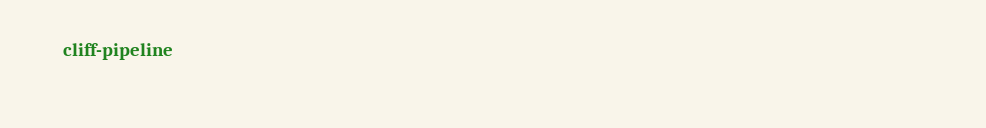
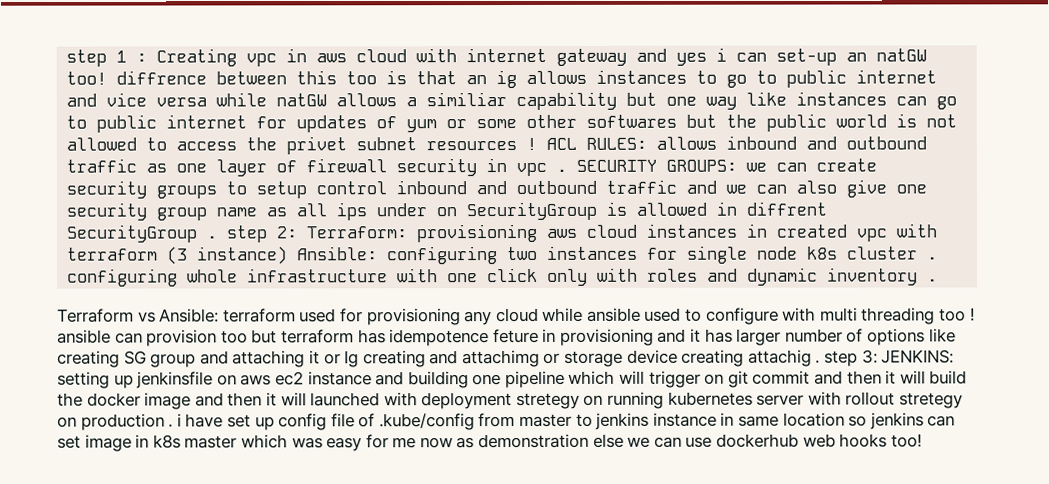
[63,43,173,60] cliff-pipeline -> [66,47,928,67] [66,69,938,89] [66,91,958,111] [66,113,958,133] [66,135,928,155] [66,158,878,177] [66,179,928,199] [66,201,828,221] [66,223,938,243] [67,245,939,265] [67,267,939,287] [57,307,975,326] [57,328,956,347] [57,349,955,368] [57,370,968,389] [57,391,964,410] [57,412,956,431] [57,433,922,452] step 1 : Creating vpc in aws cloud with internet gateway and yes i can set-up an natGW too! diffrence between this too is that an ig allows instances to go to public internet and vice versa while natGW allows a similiar capability but one way like instances can go to public internet for updates of yum or some other softwares but the public world is not allowed to access the privet subnet resources ! ACL RULES: allows inbound and outbound traffic as one layer of firewall security in vpc . SECURITY GROUPS: we can create security groups to setup control inbound and outbound traffic and we can also give one security group name as all ips under on SecurityGroup is allowed in diffrent SecurityGroup . step 2: Terraform: provisioning aws cloud instances in created vpc with terraform (3 instance) Ansible: configuring two instances for single node k8s cluster . configuring whole infrastructure with one click only with roles and dynamic inventory . // Terraform vs Ansible: terraform used for provisioning any cloud while ansible used to configure with multi threading too ! ansible can provision too but terraform has idempotence feture in provisioning and it has larger number of options like creating SG group and attaching it or Ig creating and attachimg or storage device creating attachig . step 3: JENKINS: setting up jenkinsfile on aws ec2 instance and building one pipeline which will trigger on git commit and then it will build the docker image and then it will launched with deployment stretegy on running kubernetes server with rollout stretegy on production . i have set up config file of .kube/config from master to jenkins instance in same location so jenkins can set image in k8s master which was easy for me now as demonstration else we can use dockerhub web hooks too!

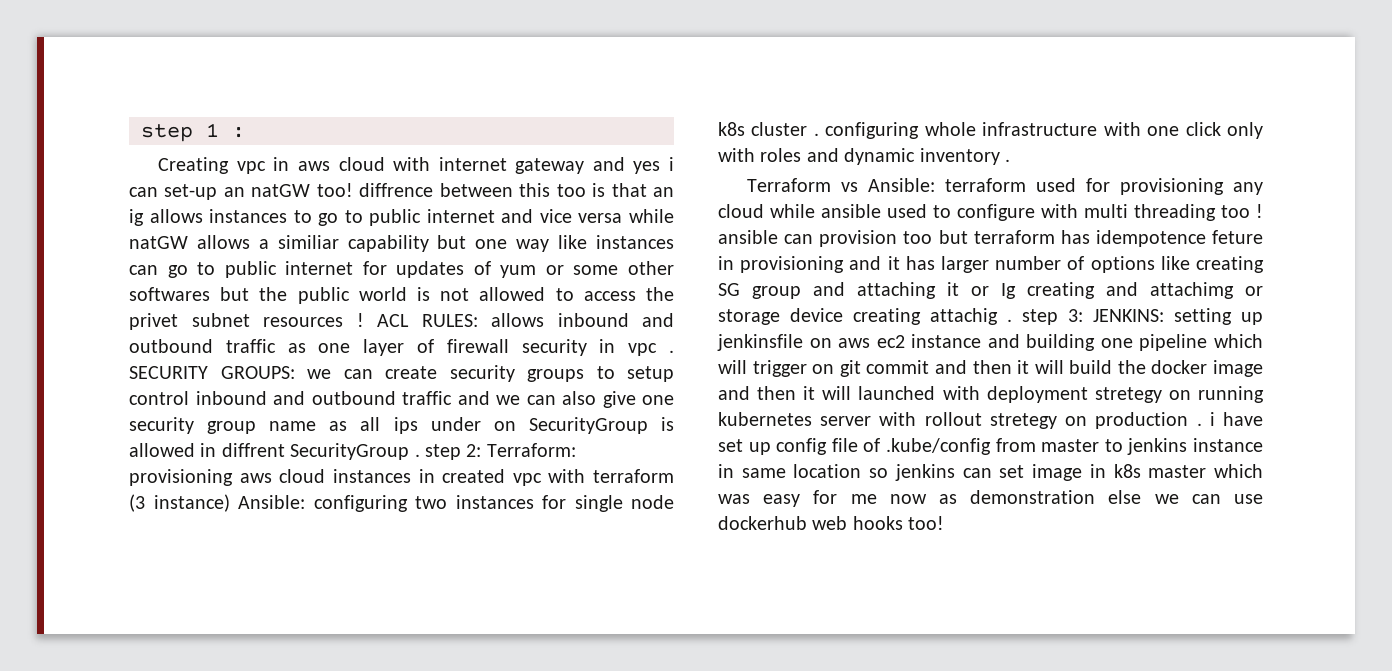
(148, 58) none -> (245, 132) //

